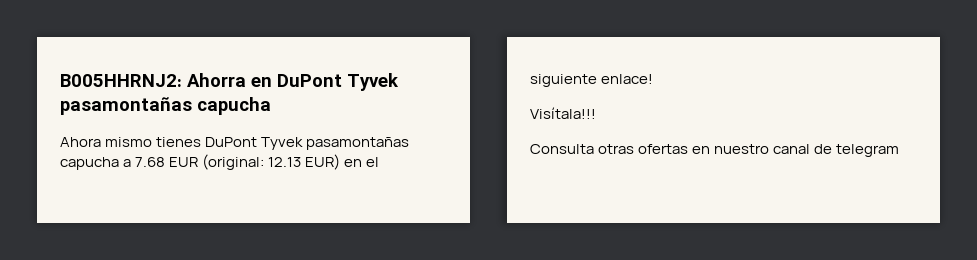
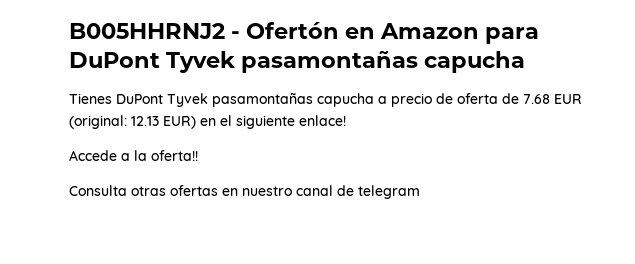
[60,73,272,87] B005HHRNJ2: Ahorra en -> [69,22,540,44] B005HHRNJ2 - Ofertón en Amazon para
[60,137,202,147] Ahora mismo tienes -> [69,93,112,104] Tienes
(132, 163) none -> [391,93,519,107] precio de oferta de
[530,107,596,119] Visítala!!! -> [69,150,198,161] Accede a la oferta!!

